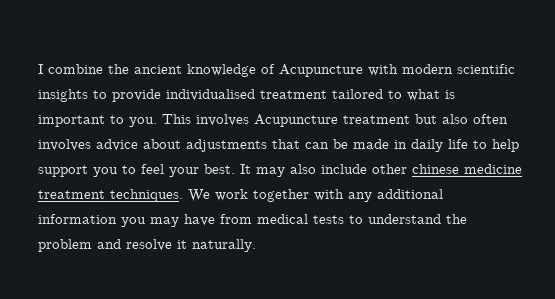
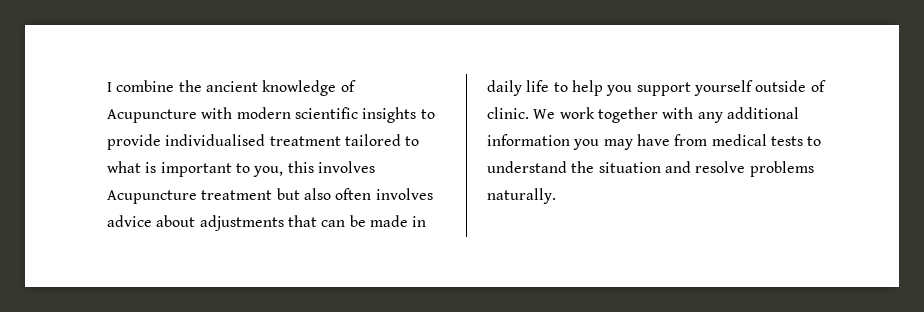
[129,114,191,127] you. This -> [253,161,314,177] you, this
[38,164,522,177] [38,189,183,202] support you to feel your best. It may also include other chinese medicine treatment techniques. -> [606,80,826,96] [487,107,529,119] you support yourself outside of clinic.
[38,239,92,252] problem -> [598,162,661,173] situation
[177,240,187,249] it -> [749,161,814,177] problems

